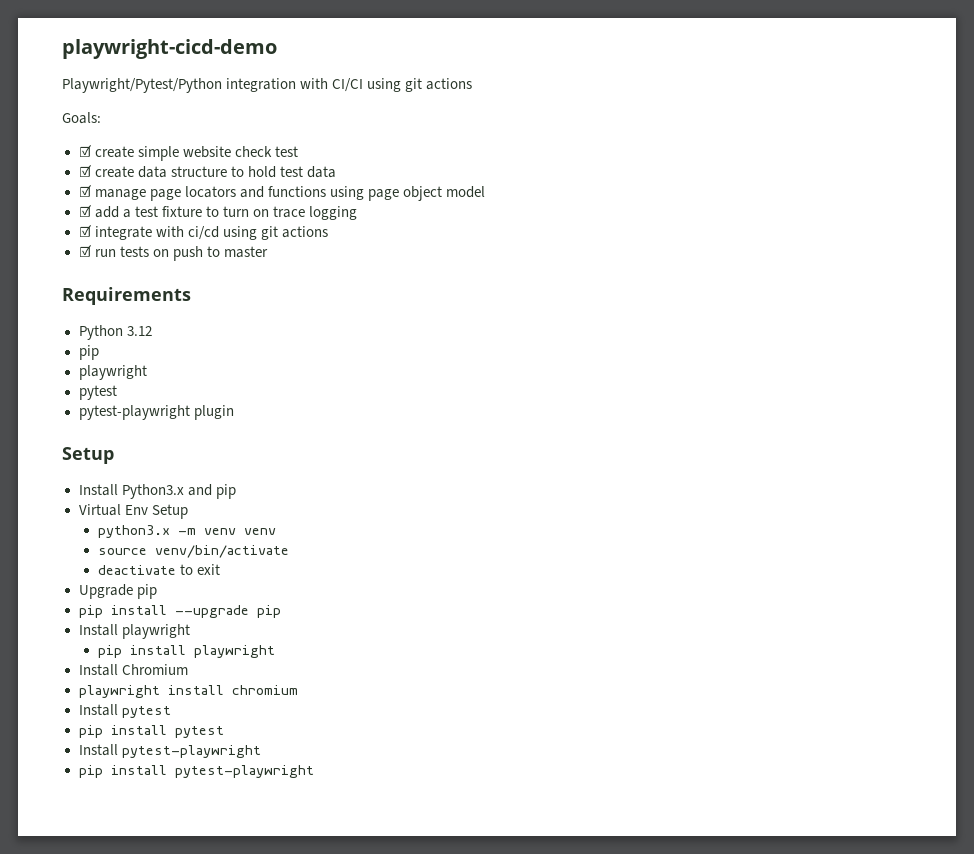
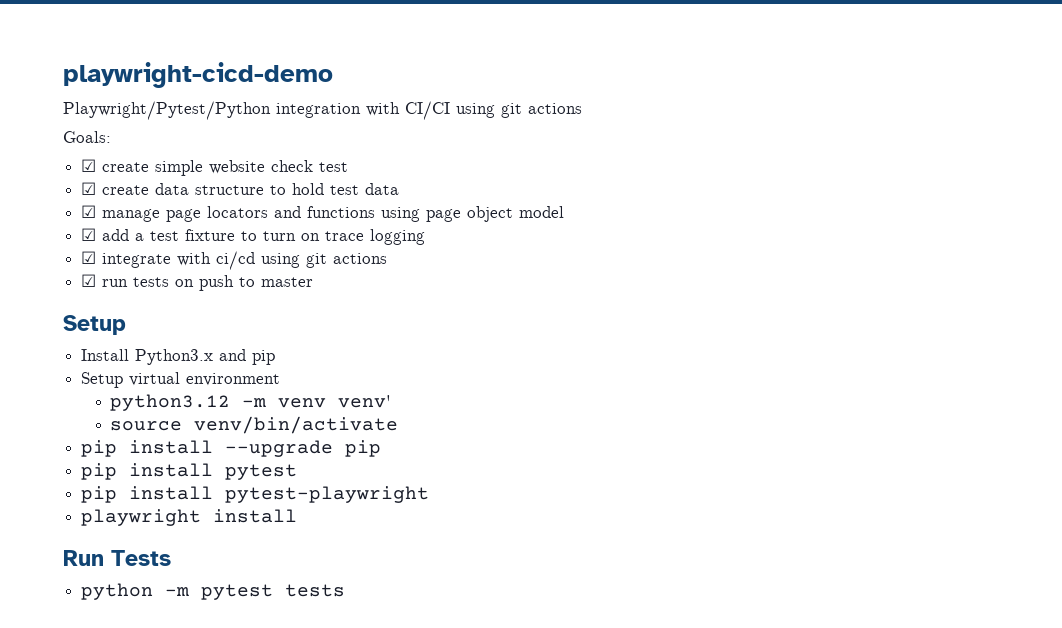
[62,287,191,305] [78,325,152,340] [78,345,99,360] [78,365,147,380] [78,385,117,400] [78,405,234,420] // Requirements // Python 3.12 // pip // playwright // pytest // pytest-playwright plugin -> (314, 282) none
[78,504,188,519] [97,525,170,538] Virtual Env Setup // python3.x -> [81,372,281,388] [110,394,231,411] Setup virtual environment // python3.12
[243,528,276,535] venv -> [338,395,392,408] venv'
[97,564,220,575] [78,584,157,599] // deactivate to exit // Upgrade pip -> (399, 425) none
[78,624,190,639] [97,645,275,658] [78,664,188,676] [78,685,298,698] [78,704,118,716] // Install playwright // pip install playwright // Install Chromium // playwright install chromium // Install -> [81,463,214,480] // pip install
[174,726,224,738] [78,744,118,756] pytest // Install -> (214, 493) none
[78,765,314,778] pip install pytest-playwright -> [81,509,298,526] [63,550,171,566] [81,583,346,600] playwright install // Run Tests // python -m pytest tests

